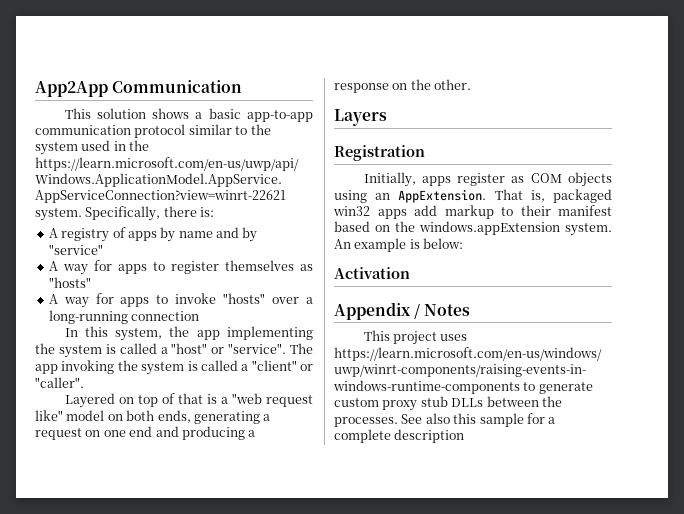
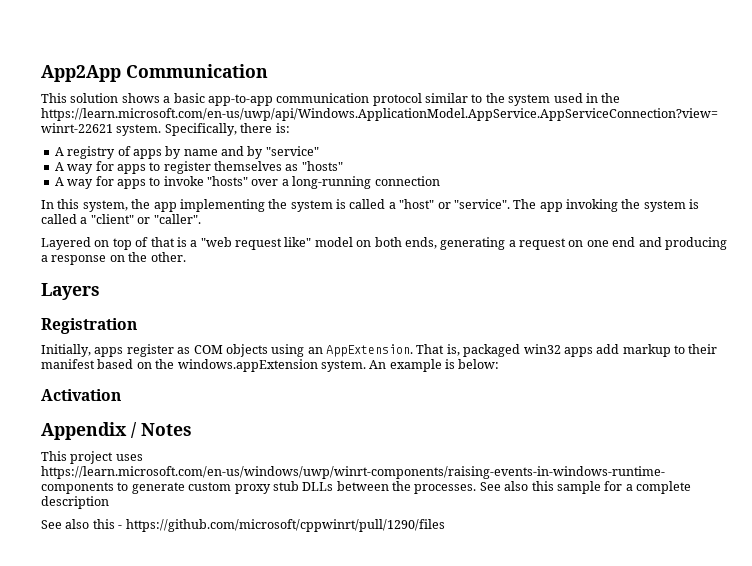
(465, 436) none -> [41,519,445,532] // See also this - https://github.com/microsoft/cppwinrt/pull/1290/files

